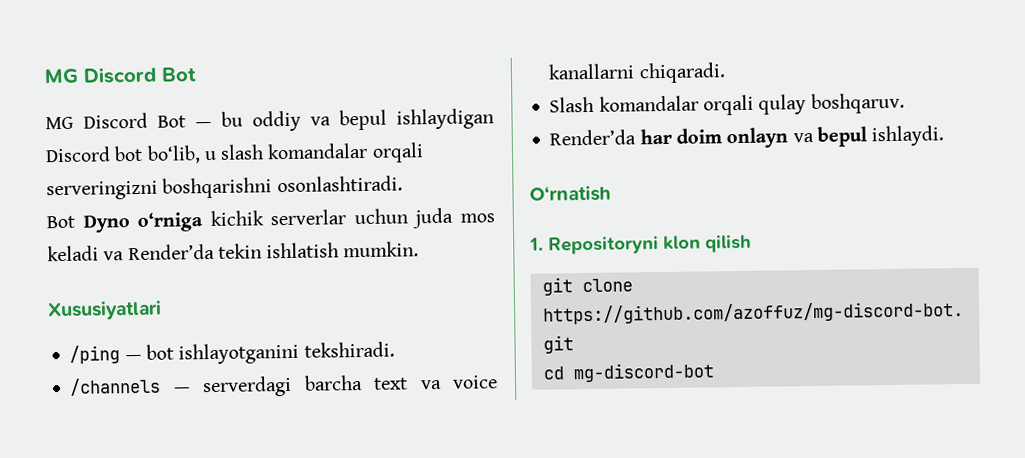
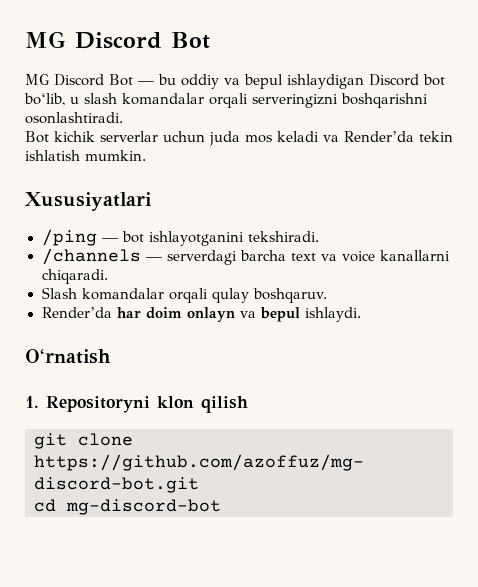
[82,212,205,233] Dyno o‘rniga -> (49, 137) none

